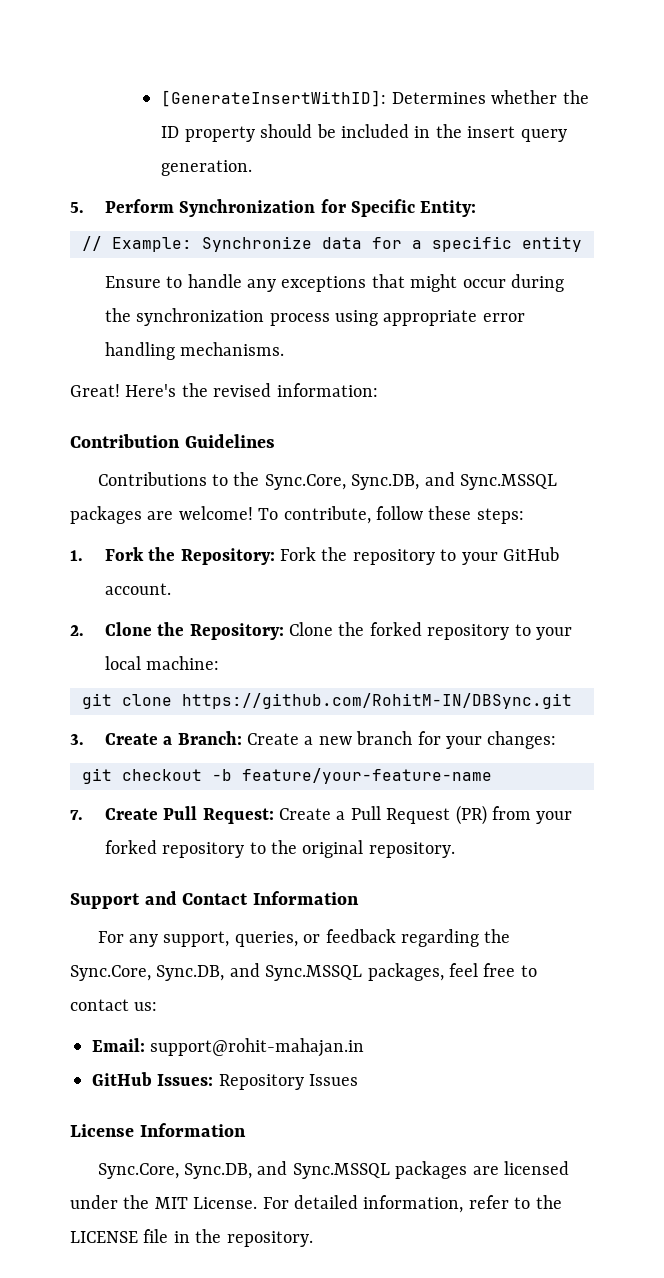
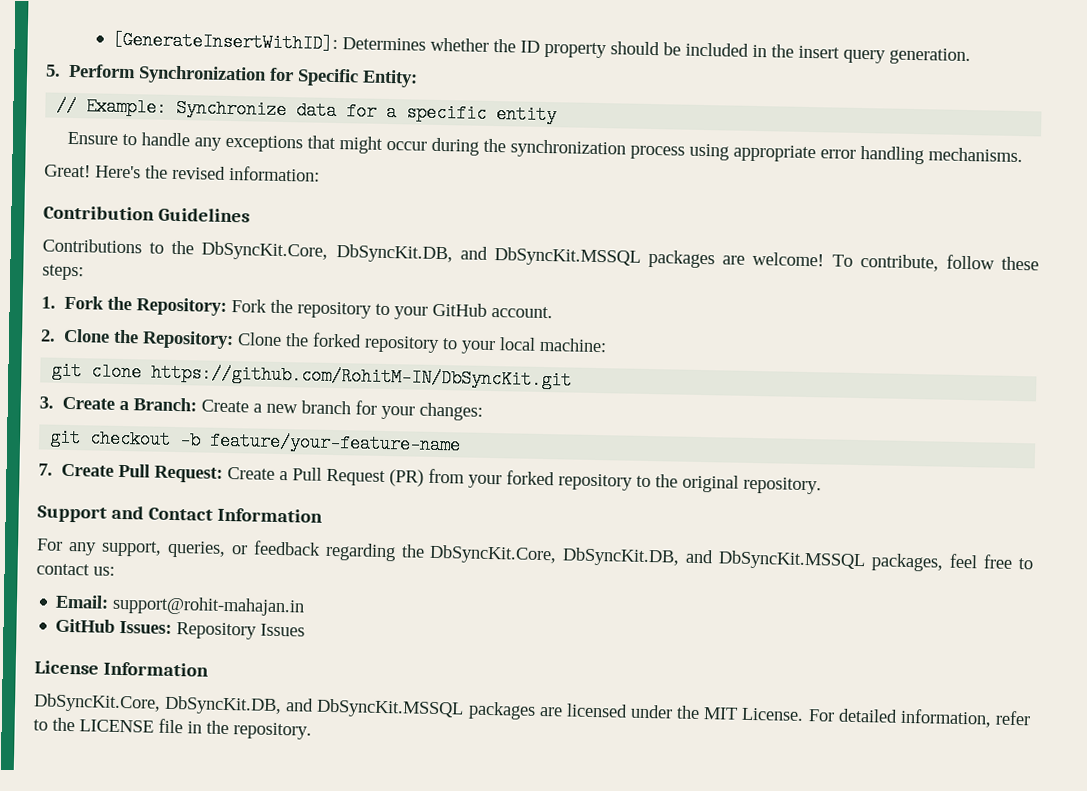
[264,472,557,490] Sync.Core, Sync.DB, and Sync.MSSQL -> [201,241,641,267] DbSyncKit.Core, DbSyncKit.DB, and DbSyncKit.MSSQL
[182,693,572,709] https://github.com/RohitM-IN/DBSync.git -> [151,363,573,390] https://github.com/RohitM-IN/DbSyncKit.git
[70,963,363,981] Sync.Core, Sync.DB, and Sync.MSSQL -> [429,544,867,571] DbSyncKit.Core, DbSyncKit.DB, and DbSyncKit.MSSQL
[97,1161,390,1179] Sync.Core, Sync.DB, and Sync.MSSQL -> [33,693,465,719] DbSyncKit.Core, DbSyncKit.DB, and DbSyncKit.MSSQL

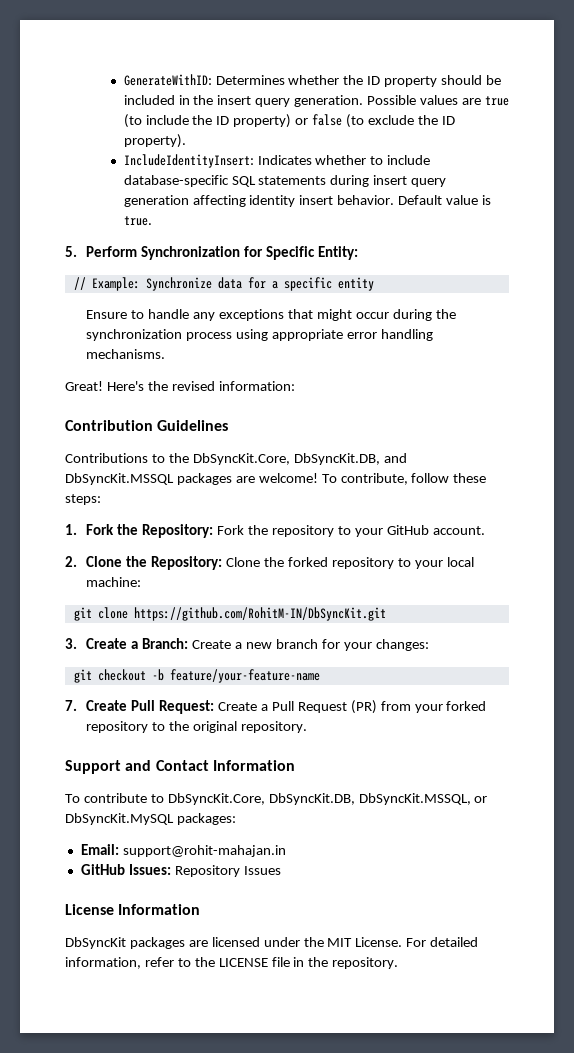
[112,30,339,54] [GenerateInsertWithID]: -> [123,74,212,86] GenerateWithID:
(972, 56) none -> [367,95,509,106] [123,114,455,128] [123,134,186,148] [123,154,431,168] [123,175,447,187] [123,195,492,207] [123,216,152,226] Possible values are true (to include the ID property) or false (to exclude the ID property). // IncludeIdentityInsert: Indicates whether to include database-specific SQL statements during insert query generation affecting identity insert behavior. Default value is true.
[36,538,1033,572] [36,563,115,576] For any support, queries, or feedback regarding the DbSyncKit.Core, DbSyncKit.DB, and DbSyncKit.MSSQL packages, feel free to contact us: -> [65,793,488,805] [65,813,236,825] To contribute to DbSyncKit.Core, DbSyncKit.DB, DbSyncKit.MSSQL, or DbSyncKit.MySQL packages:
[33,693,465,719] DbSyncKit.Core, DbSyncKit.DB, and DbSyncKit.MSSQL -> [65,937,126,949] DbSyncKit

